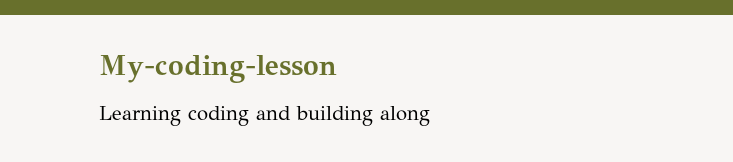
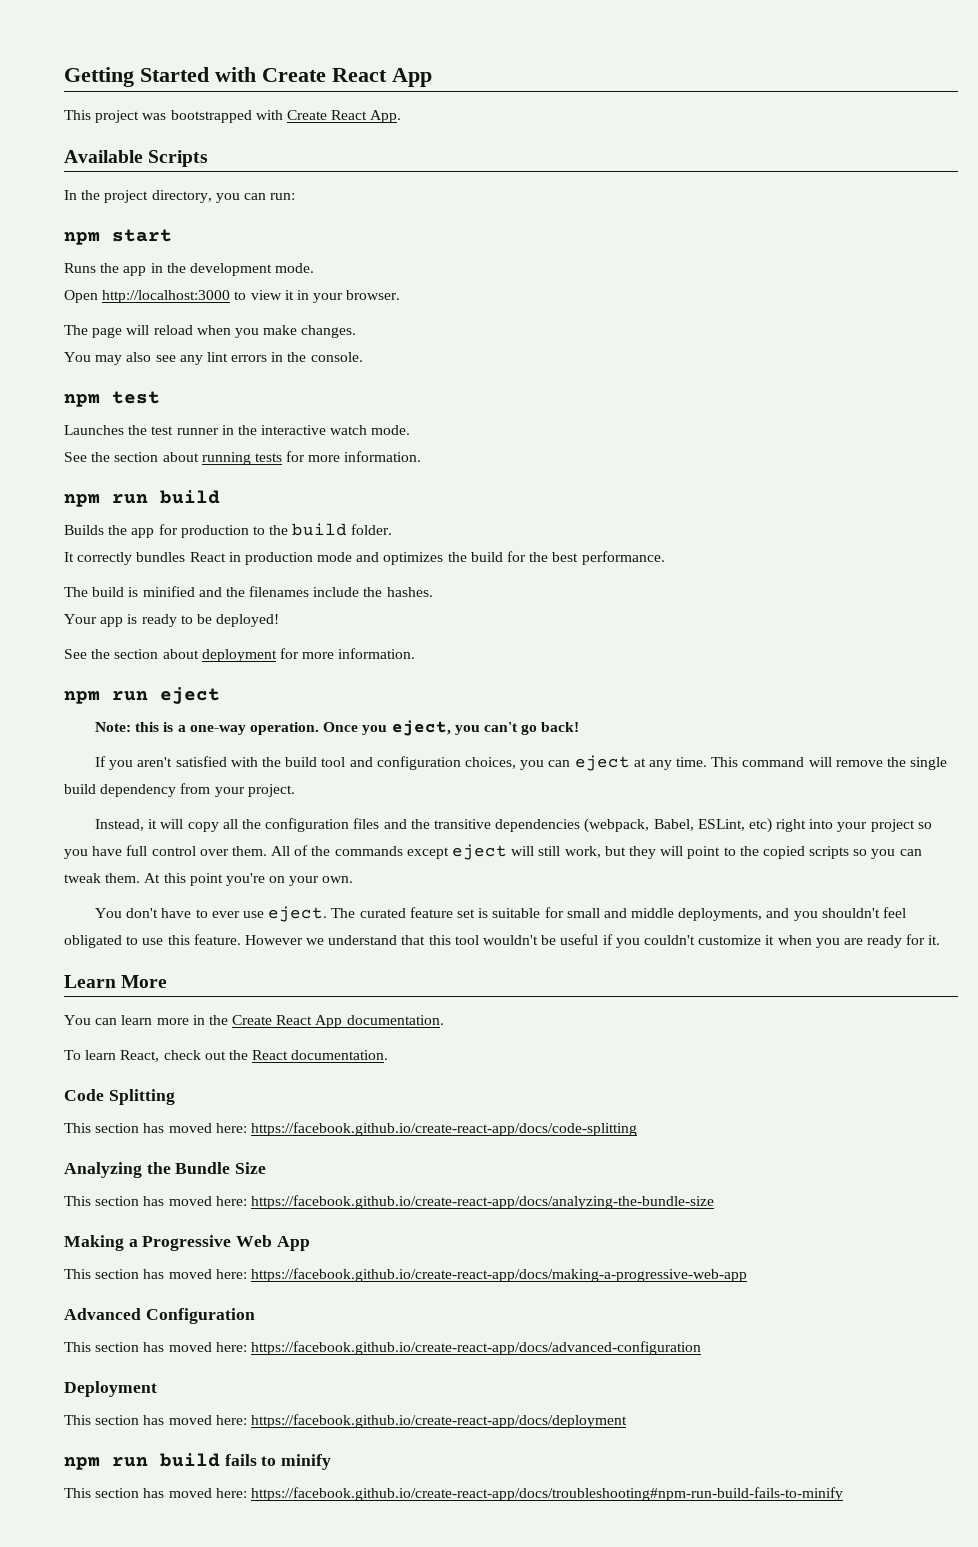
[99,55,337,83] [99,106,430,126] My-coding-lesson // Learning coding and building along -> [64,67,432,87] [64,110,402,123] [64,150,209,167] [64,190,296,203] [64,229,172,245] [64,263,315,276] [64,290,401,303] [64,325,357,338] [64,352,363,365] [64,391,160,407] [64,425,411,435] [64,451,422,465] [64,490,220,507] [64,523,393,538] [64,551,665,565] [64,586,433,597] [64,614,280,627] [64,648,416,662] [64,687,220,704] [95,720,580,736] [95,755,948,771] [64,783,295,797] [95,818,932,833] [64,844,922,860] [64,873,354,886] [95,906,906,922] [64,934,941,948] [64,975,168,988] [64,1015,444,1028] [64,1050,389,1062] [64,1089,175,1105] [64,1122,637,1136] [64,1162,267,1178] [64,1195,714,1209] [64,1235,310,1251] [64,1268,747,1282] [64,1308,255,1324] [64,1341,701,1355] [64,1381,157,1397] [64,1414,627,1428] [64,1453,332,1470] [64,1487,843,1501] Getting Started with Create React App // This project was bootstrapped with Create React App. // Available Scripts // In the project directory, you can run: // npm start // Runs the app in the development mode. // Open http://localhost:3000 to view it in your browser. // The page will reload when you make changes. // You may also see any lint errors in the console. // npm test // Launches the test runner in the interactive watch mode. // See the section about running tests for more information. // npm run build // Builds the app for production to the build folder. // It correctly bundles React in production mode and optimizes the build for the best performance. // The build is minified and the filenames include the hashes. // Your app is ready to be deployed! // See the section about deployment for more information. // npm run eject // Note: this is a one-way operation. Once you eject, you can't go back! // If you aren't satisfied with the build tool and configuration choices, you can eject at any time. This command will remove the single build dependency from your project. // Instead, it will copy all the configuration files and the transitive dependencies (webpack, Babel, ESLint, etc) right into your project so you have full control over them. All of the commands except eject will still work, but they will point to the copied scripts so you can tweak them. At this point you're on your own. // You don't have to ever use eject. The curated feature set is suitable for small and middle deployments, and you shouldn't feel obligated to use this feature. However we understand that this tool wouldn't be useful if you couldn't customize it when you are ready for it. // Learn More // You can learn more in the Create React App documentation. // To learn React, check out the React documentation. // Code Splitting // This section has moved here: https://facebook.github.io/create-react-app/docs/code-splitting // Analyzing the Bundle Size // This section has moved here: https://facebook.github.io/create-react-app/docs/analyzing-the-bundle-size // Making a Progressive Web App // This section has moved here: https://facebook.github.io/create-react-app/docs/making-a-progressive-web-app // Advanced Configuration // This section has moved here: https://facebook.github.io/create-react-app/docs/advanced-configuration // Deployment // This section has moved here: https://facebook.github.io/create-react-app/docs/deployment // npm run build fails to minify // This section has moved here: https://facebook.github.io/create-react-app/docs/troubleshooting#npm-run-build-fails-to-minify

